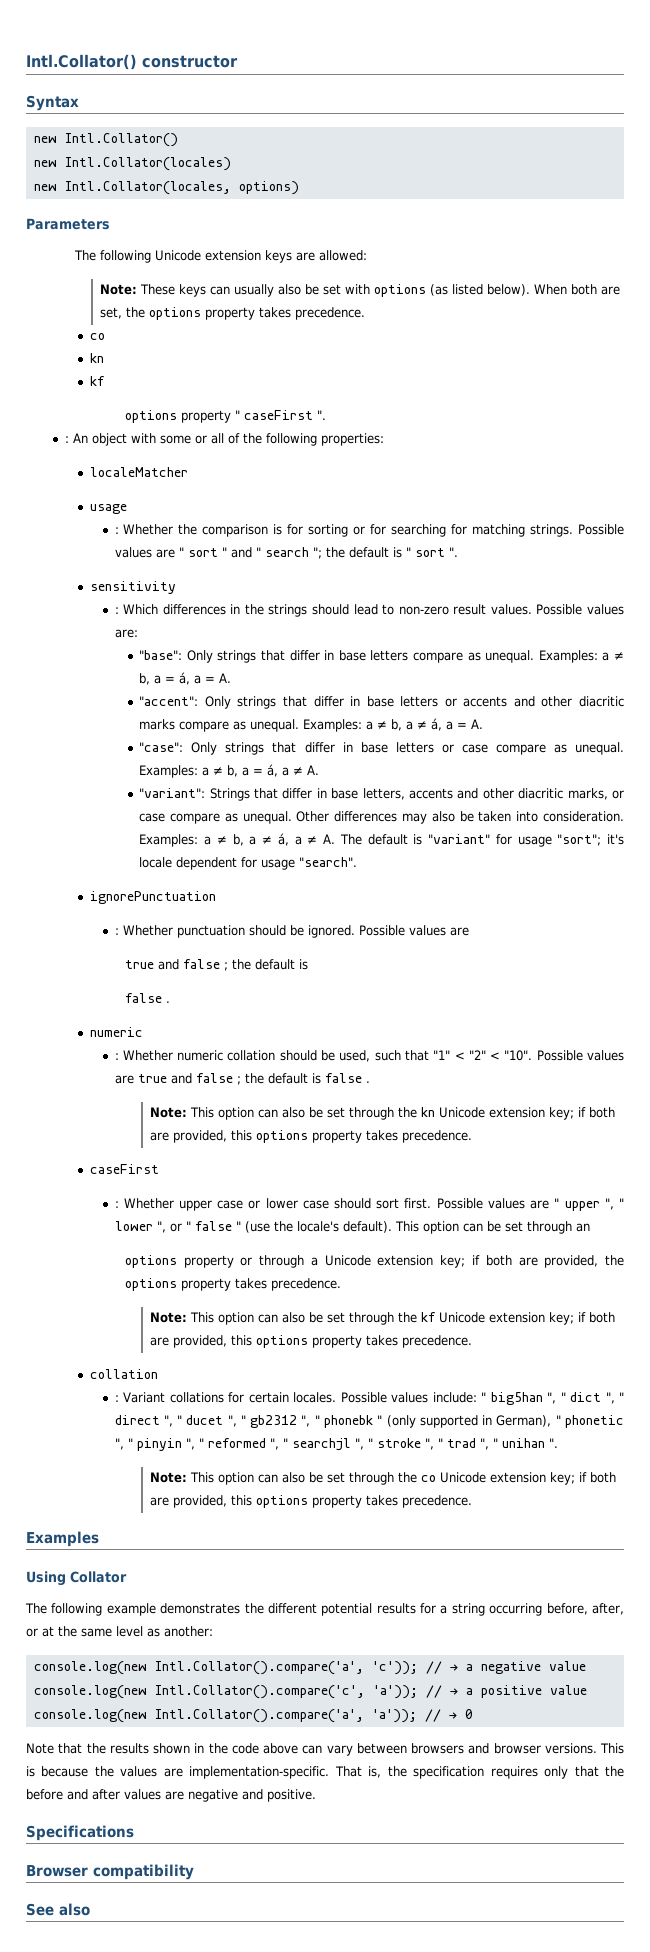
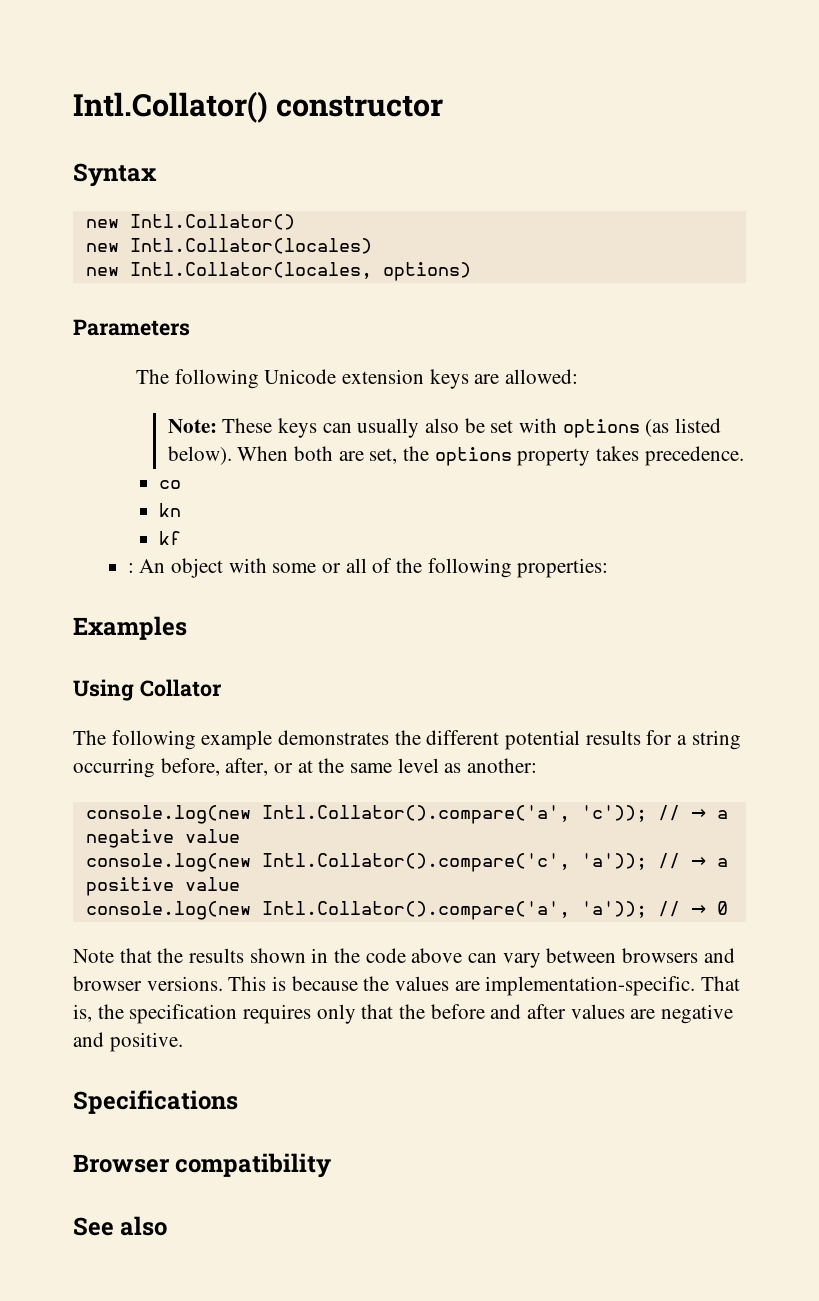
[124,410,326,423] // options property " caseFirst ". -> (182, 538) none
[89,467,188,477] [89,504,127,514] [114,524,625,537] [114,547,458,559] [89,581,176,594] [114,604,624,617] [114,629,138,638] [139,650,624,663] [139,672,232,685] [139,696,625,709] [139,718,484,732] [139,742,625,755] [139,764,320,778] [139,788,624,801] [139,811,624,824] [139,833,625,847] [139,857,358,870] [89,891,216,904] [114,925,469,938] [124,959,308,971] [124,993,170,1003] [89,1027,143,1037] [114,1050,624,1062] [114,1073,370,1085] [149,1107,615,1120] [149,1130,472,1143] [89,1164,159,1174] [114,1198,624,1211] [114,1221,590,1234] [124,1255,624,1268] [124,1278,341,1291] [149,1312,615,1325] [149,1335,472,1348] [89,1369,158,1379] [114,1392,624,1405] [114,1415,624,1428] [114,1438,558,1451] [149,1472,616,1485] [149,1495,472,1508] // localeMatcher // usage // : Whether the comparison is for sorting or for searching for matching strings. Possible values are " sort " and " search "; the default is " sort ". // sensitivity // : Which differences in the strings should lead to non-zero result values. Possible values are: // "base": Only strings that differ in base letters compare as unequal. Examples: a ≠ b, a = á, a = A. // "accent": Only strings that differ in base letters or accents and other diacritic marks compare as unequal. Examples: a ≠ b, a ≠ á, a = A. // "case": Only strings that differ in base letters or case compare as unequal. Examples: a ≠ b, a = á, a ≠ A. // "variant": Strings that differ in base letters, accents and other diacritic marks, or case compare as unequal. Other differences may also be taken into consideration. Examples: a ≠ b, a ≠ á, a ≠ A. The default is "variant" for usage "sort"; it's locale dependent for usage "search". // ignorePunctuation // : Whether punctuation should be ignored. Possible values are // true and false ; the default is // false . // numeric // : Whether numeric collation should be used, such that "1" < "2" < "10". Possible values are true and false ; the default is false . // Note: This option can also be set through the kn Unicode extension key; if both are provided, this options property takes precedence. // caseFirst // : Whether upper case or lower case should sort first. Possible values are " upper ", " lower ", or " false " (use the locale's default). This option can be set through an // options property or through a Unicode extension key; if both are provided, the options property takes precedence. // Note: This option can also be set through the kf Unicode extension key; if both are provided, this options property takes precedence. // collation // : Variant collations for certain locales. Possible values include: " big5han ", " dict ", " direct ", " ducet ", " gb2312 ", " phonebk " (only supported in German), " phonetic ", " pinyin ", " reformed ", " searchjl ", " stroke ", " trad ", " unihan ". // Note: This option can also be set through the co Unicode extension key; if both are provided, this options property takes precedence. -> (609, 568) none

